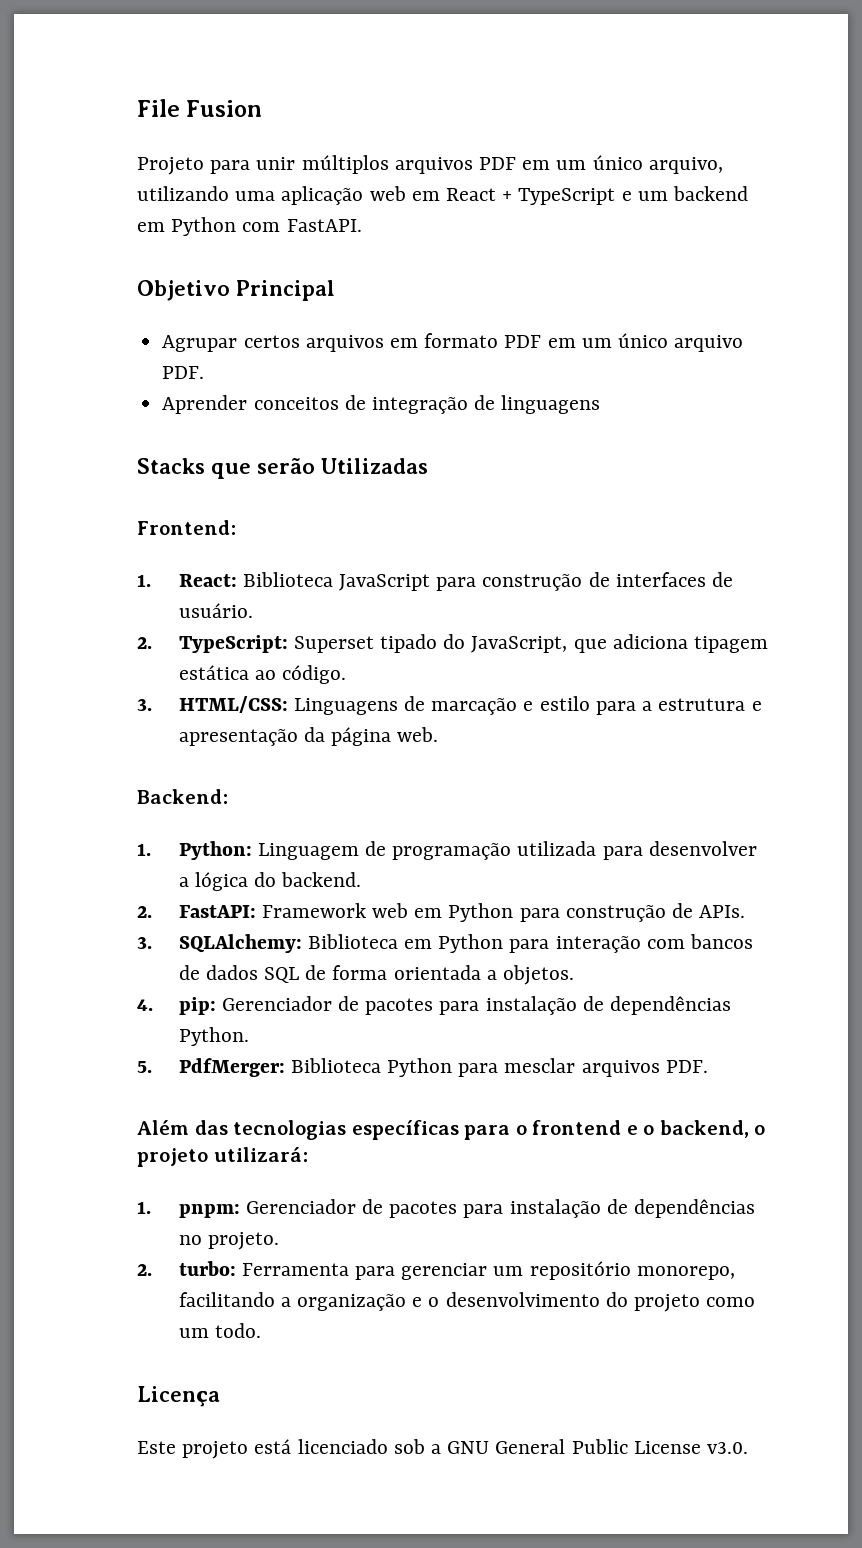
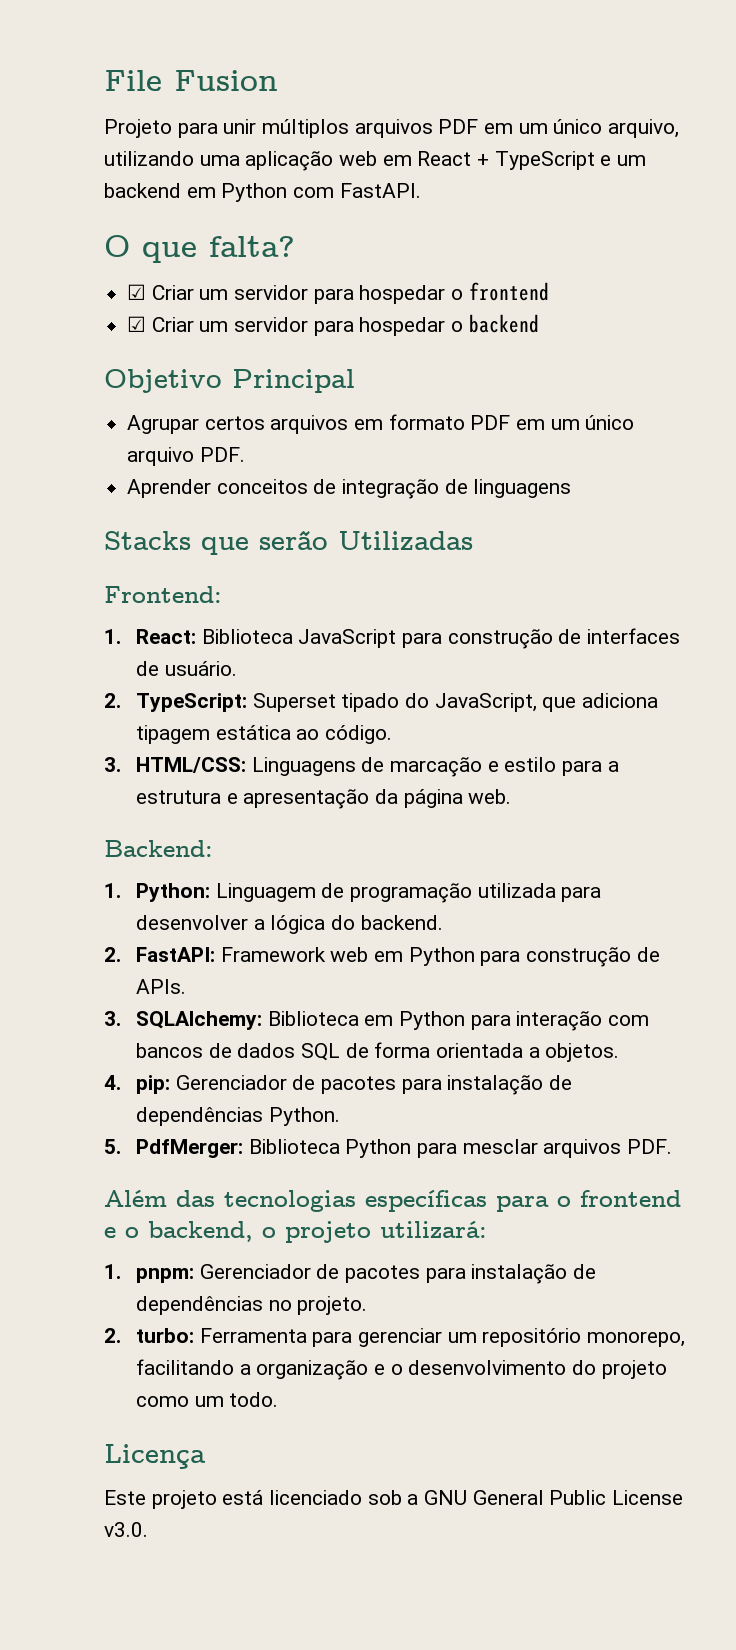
(362, 225) none -> [104,235,295,263] [127,282,549,304] [127,314,539,336] // O que falta? // ☑ Criar um servidor para hospedar o frontend // ☑ Criar um servidor para hospedar o backend

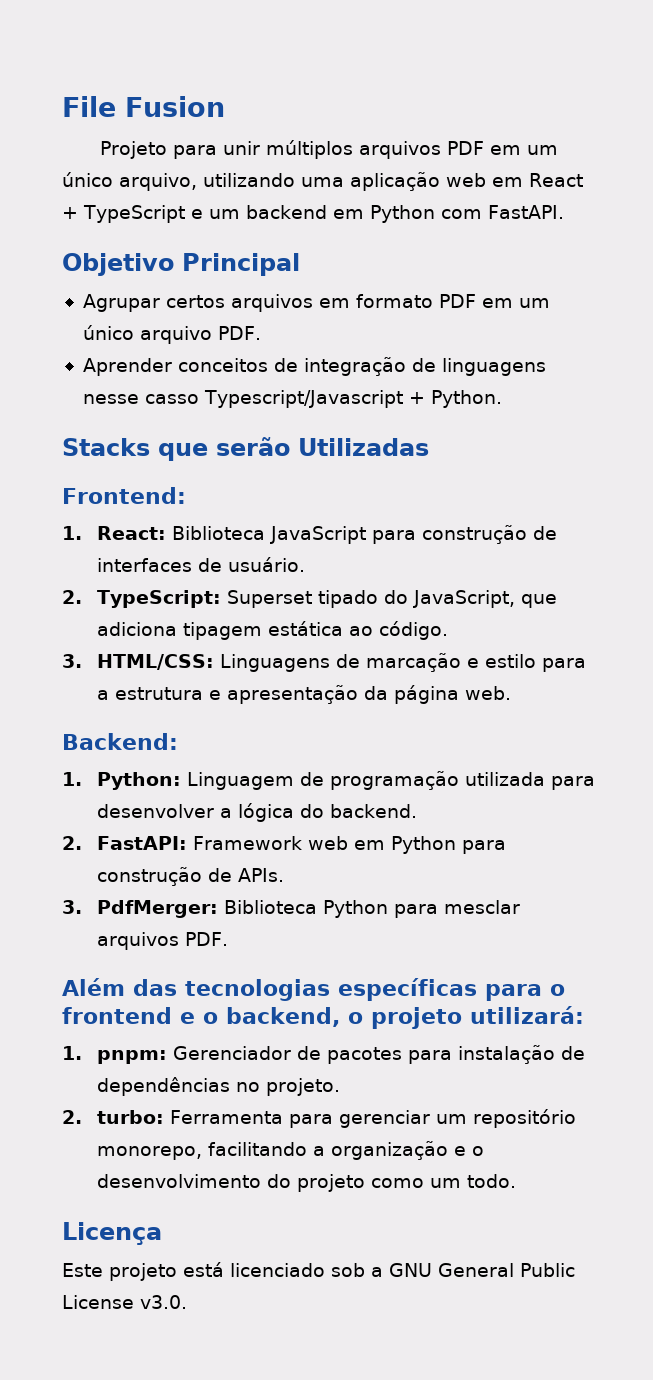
[104,235,295,263] [127,282,549,304] [127,314,539,336] // O que falta? // ☑ Criar um servidor para hospedar o frontend // ☑ Criar um servidor para hospedar o backend -> (564, 212) none
(572, 488) none -> [82,390,502,408] nesse casso Typescript/Javascript + Python.
[135,1011,649,1031] [135,1042,620,1062] [104,1075,572,1095] [135,1107,340,1126] [104,1139,121,1154] SQLAlchemy: Biblioteca em Python para interação com bancos de dados SQL de forma orientada a objetos. // 4. pip: Gerenciador de pacotes para instalação de dependências Python. // 5. -> (82, 907) none

